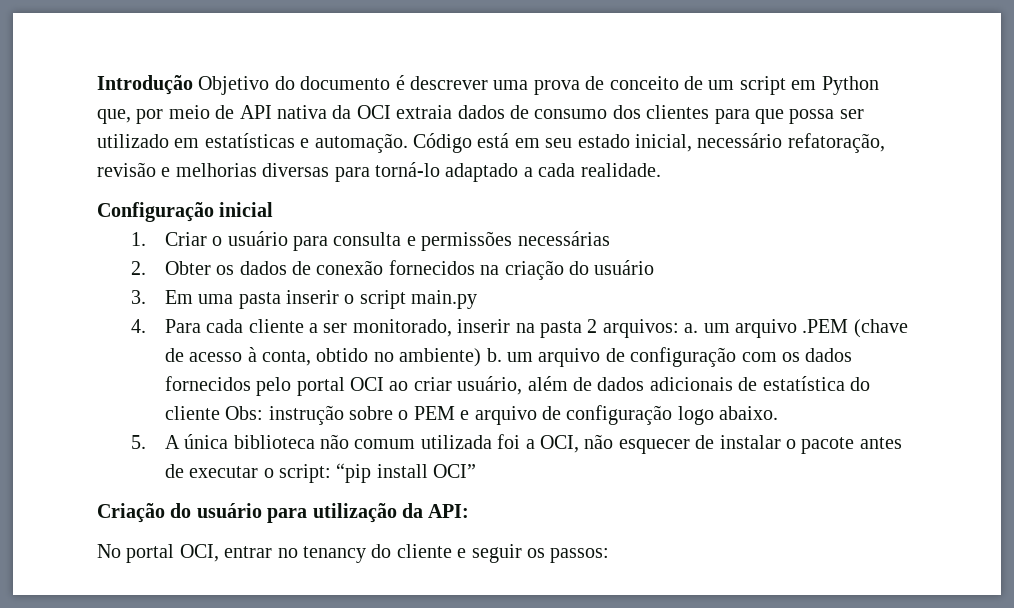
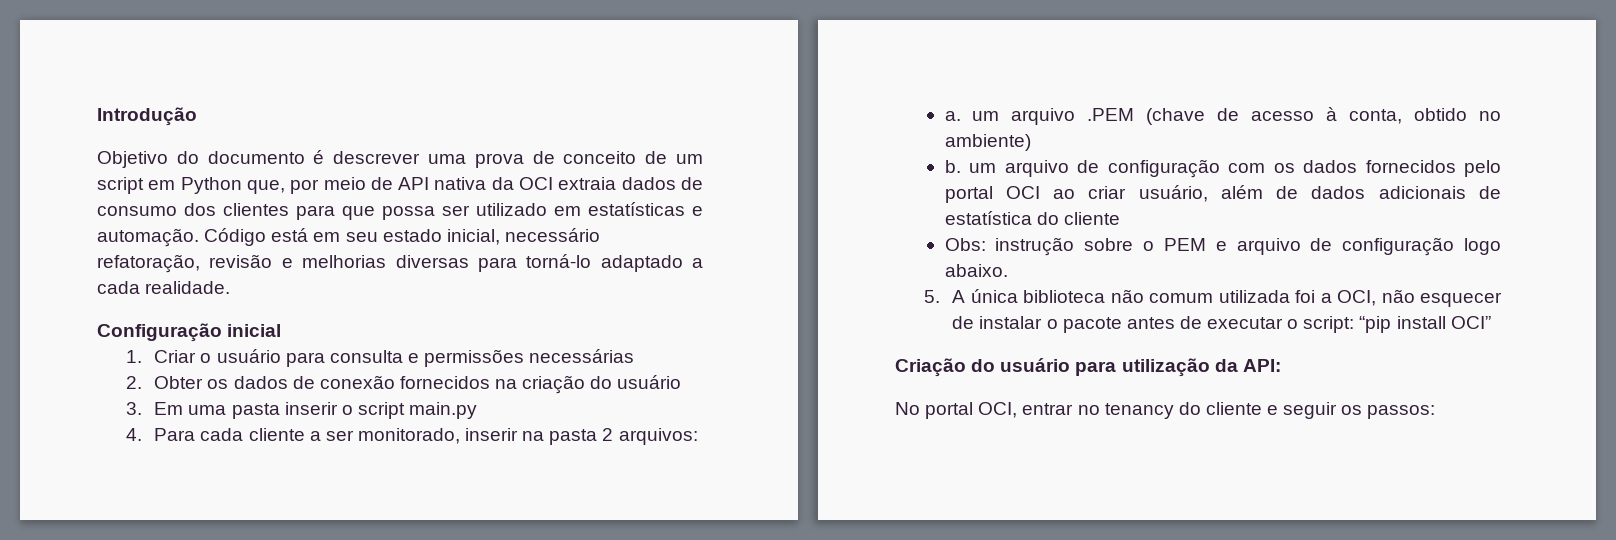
(193, 85) none -> (197, 116) //
(679, 328) none -> (698, 436) //
(482, 357) none -> (1031, 142) //
(220, 413) none -> (1120, 218) //

